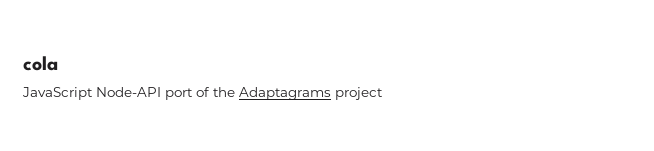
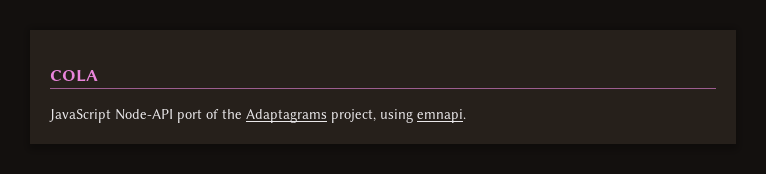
[23,56,58,71] cola -> [50,70,98,82] COLA
[335,87,383,100] project -> [331,109,466,123] project, using emnapi.

